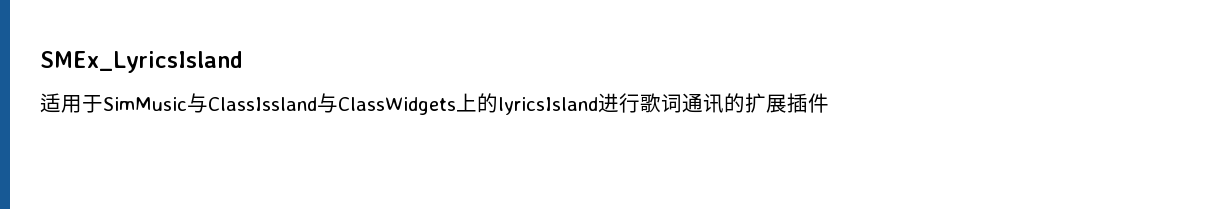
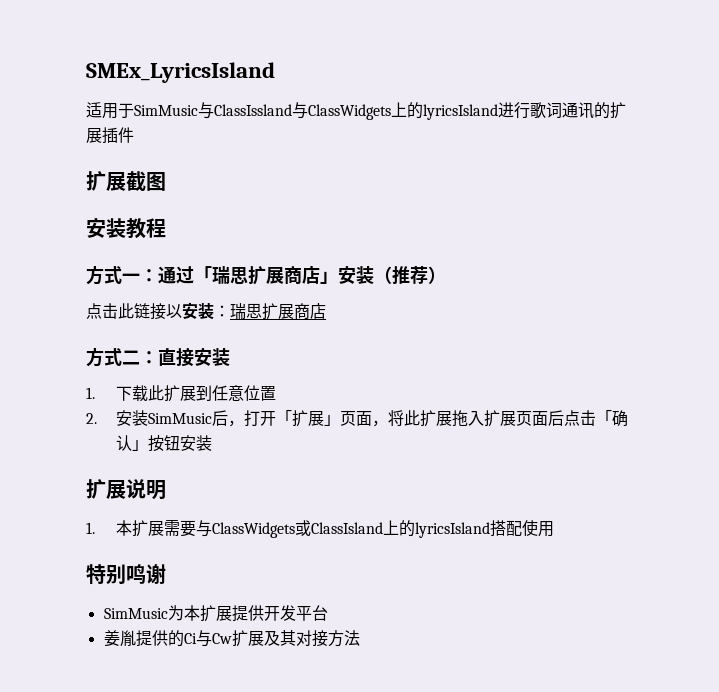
(829, 103) none -> [86,171,166,191] [86,218,166,239] [86,265,446,285] [86,302,326,320] [86,347,230,367] [86,385,277,402] [86,410,629,427] [116,435,213,452] [86,479,166,500] [86,520,555,538] [86,564,166,585] [103,605,328,622] [103,630,360,647] // 扩展截图 // 安装教程 // 方式一：通过「瑞思扩展商店」安装（推荐） // 点击此链接以安装：瑞思扩展商店 // 方式二：直接安装 // 1.下载此扩展到任意位置 // 2.安装SimMusic后，打开「扩展」页面，将此扩展拖入扩展页面后点击「确认」按钮安装 // 扩展说明 // 1.本扩展需要与ClassWidgets或ClassIsland上的lyricsIsland搭配使用 // 特别鸣谢 // SimMusic为本扩展提供开发平台 // 姜胤提供的Ci与Cw扩展及其对接方法

